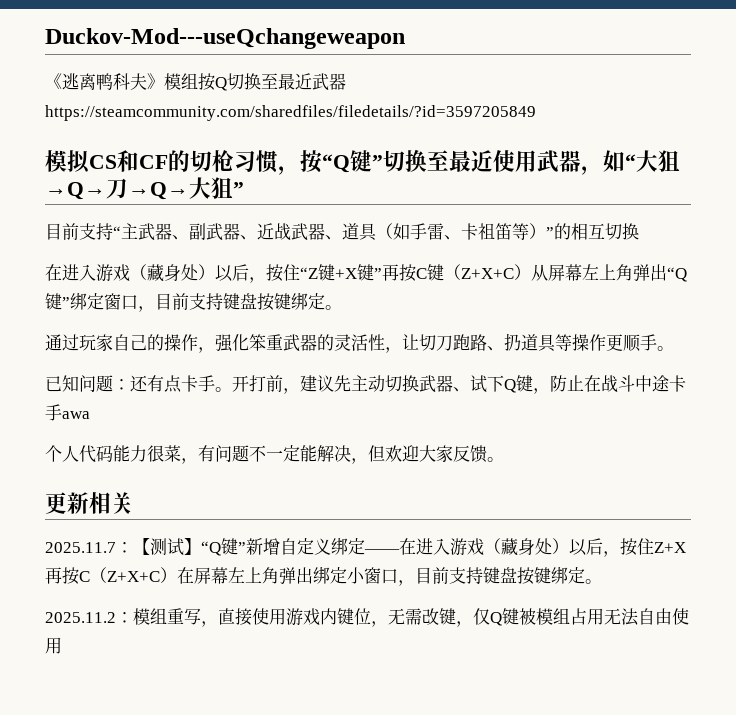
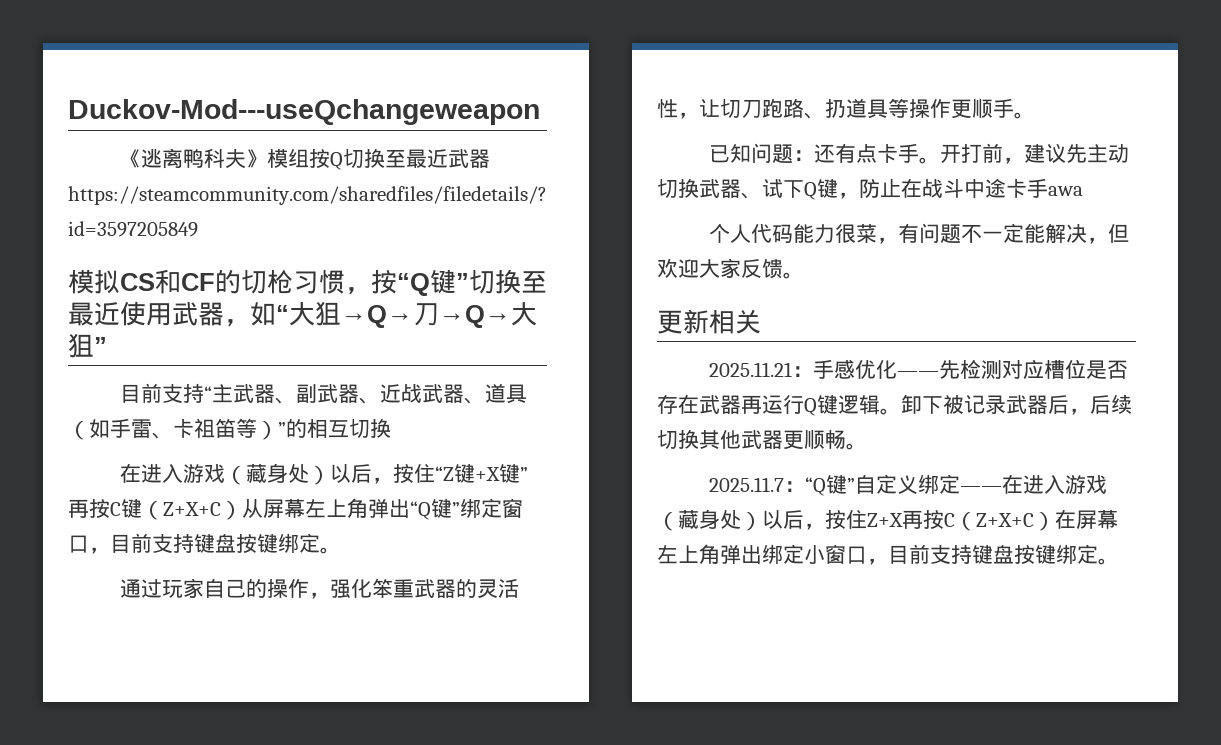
(133, 503) none -> [708,359,1128,379] [657,394,1132,416] [657,429,867,450] // 2025.11.21：手感优化——先检测对应槽位是否存在武器再运行Q键逻辑。卸下被记录武器后，后续切换其他武器更顺畅。
[133,538,280,556] 【测试】“Q键”新增 -> [804,475,855,496] “Q键”
[45,608,689,627] [45,637,62,654] // 2025.11.2：模组重写，直接使用游戏内键位，无需改键，仅Q键被模组占用无法自由使用 -> (1119, 561) none

